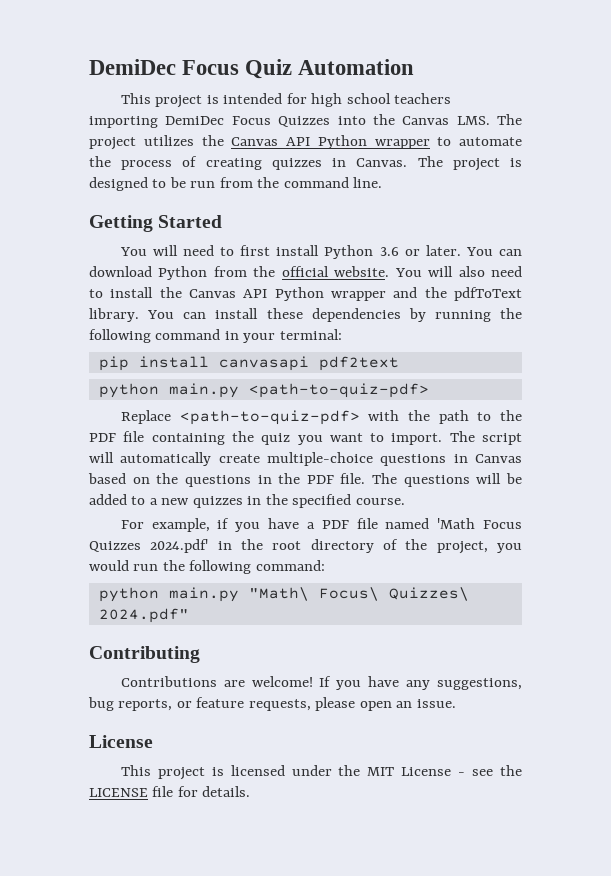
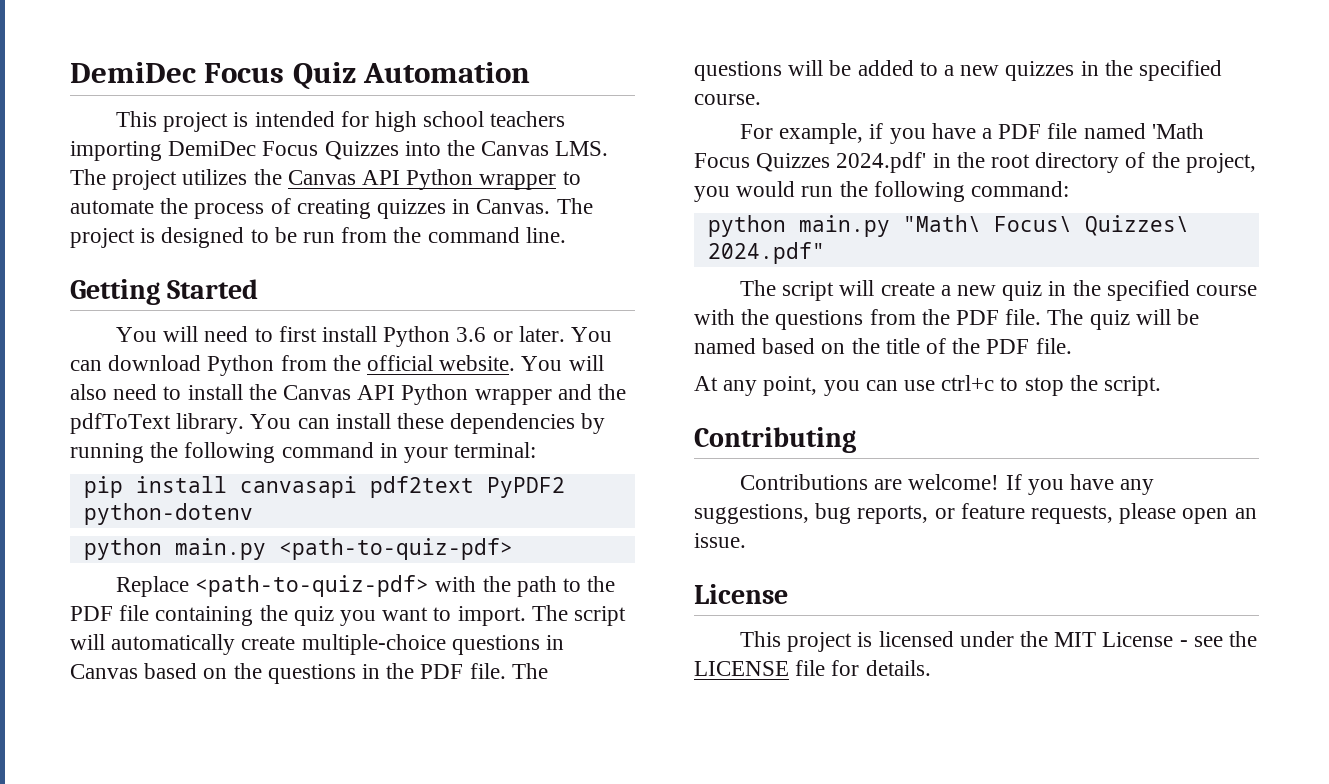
(399, 363) none -> [486,477,565,498] [83,503,253,525] PyPDF2 python-dotenv
(189, 615) none -> [739,280,1258,301] [694,309,1200,330] [694,338,1072,354] [694,375,1162,396] // The script will create a new quiz in the specified course with the questions from the PDF file. The quiz will be named based on the title of the PDF file. // At any point, you can use ctrl+c to stop the script.

